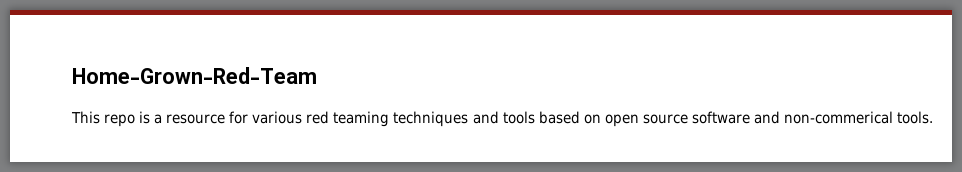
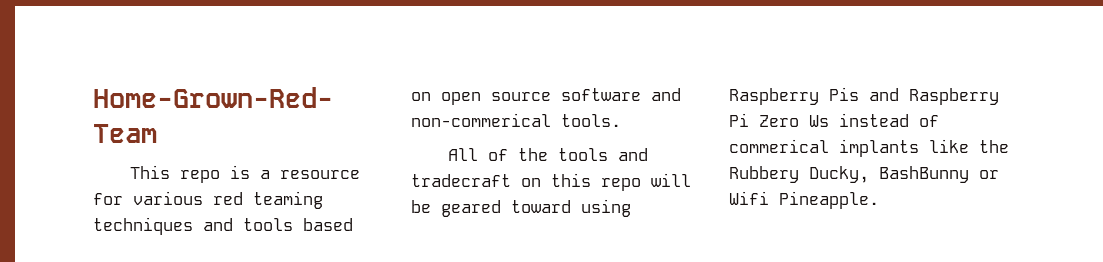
(933, 117) none -> [448,148,649,161] [411,173,691,191] [411,199,631,217] [729,87,999,105] [729,113,939,127] [729,139,1009,157] [729,166,999,183] [729,191,879,209] // All of the tools and tradecraft on this repo will be geared toward using Raspberry Pis and Raspberry Pi Zero Ws instead of commerical implants like the Rubbery Ducky, BashBunny or Wifi Pineapple.

